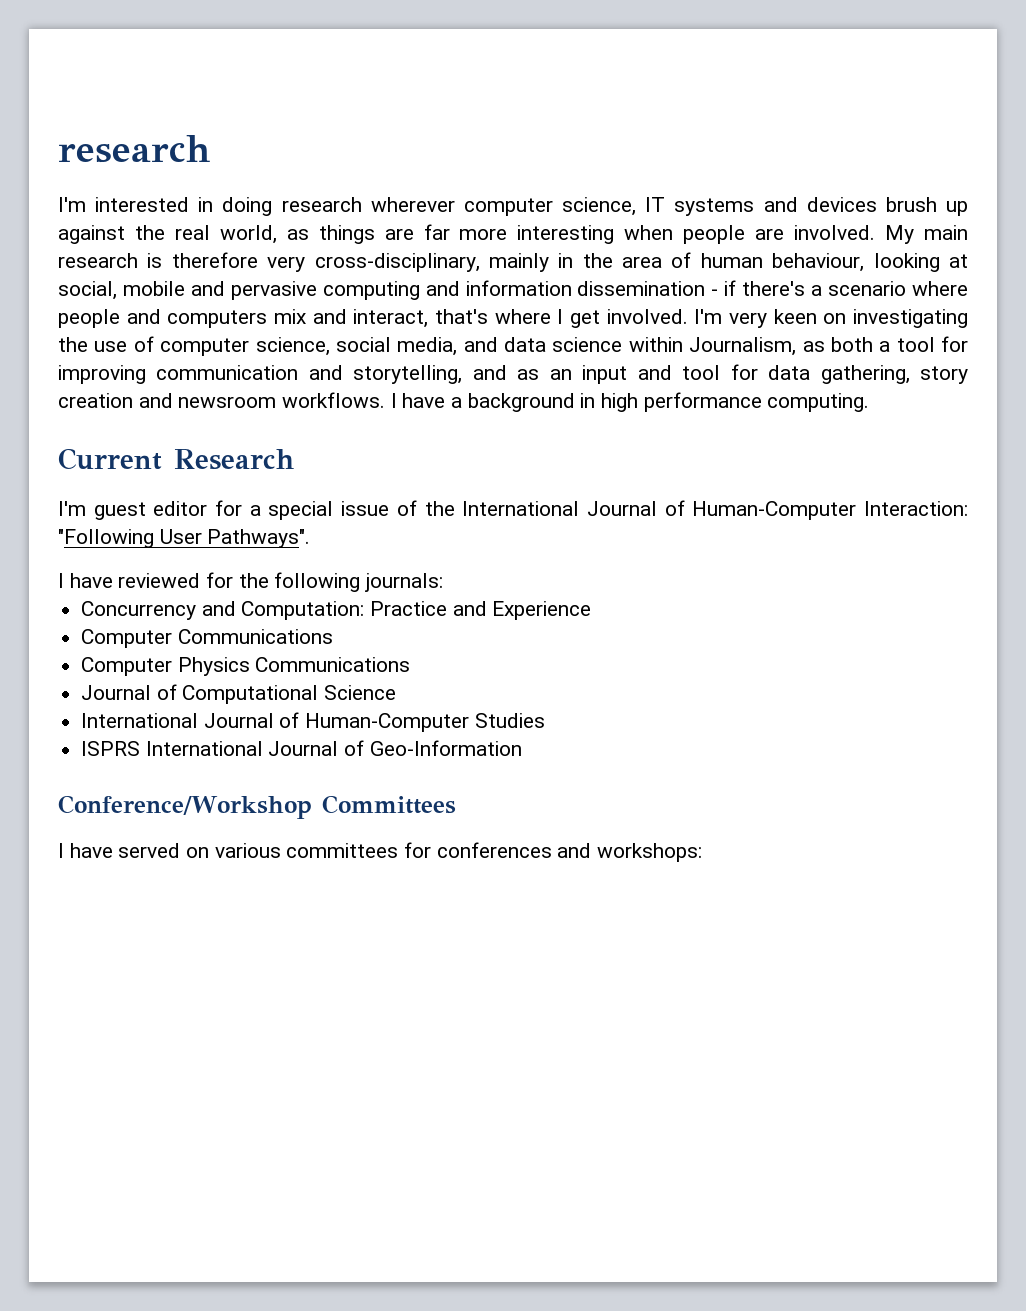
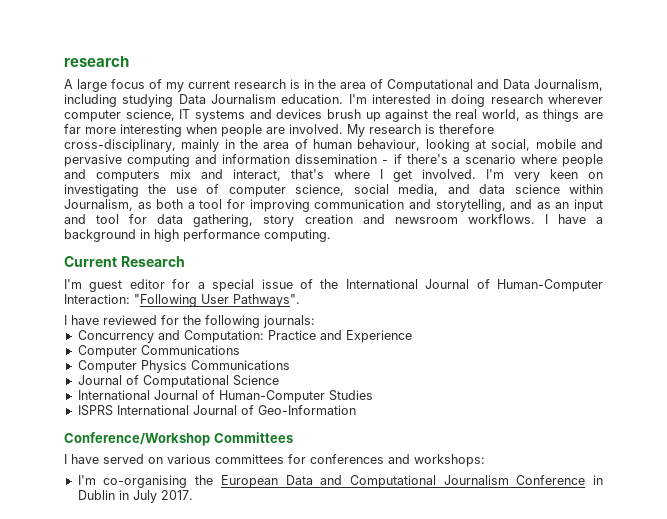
(210, 149) none -> [64,79,603,92] [64,94,344,107] A large focus of my current research is in the area of Computational and Data Journalism, including studying Data Journalism education.
[923,225,968,240] main -> (365, 130) none
[267,256,306,272] very -> (494, 129) none
(703, 852) none -> [77,475,604,488] [77,490,193,503] // I'm co-organising the European Data and Computational Journalism Conference in Dublin in July 2017.

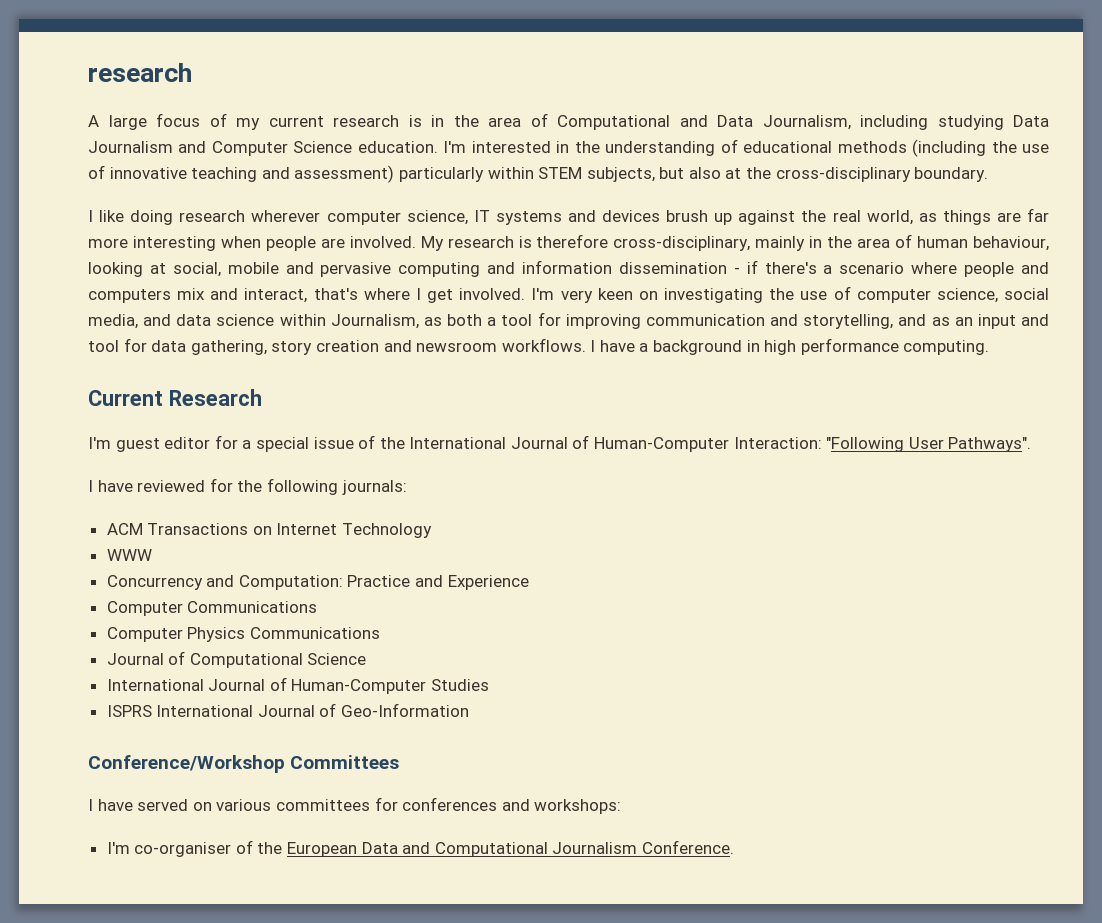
(276, 99) none -> [178,141,353,156] and Computer Science
(447, 99) none -> [574,139,1049,157] [88,165,989,183] [88,210,125,222] the understanding of educational methods (including the use of innovative teaching and assessment) particularly within STEM subjects, but also at the cross-disciplinary boundary. // I like
(315, 321) none -> [106,523,433,538] [106,549,152,561] // ACM Transactions on Internet Technology // WWW
[103,475,188,488] co-organising -> [134,840,253,857] co-organiser of
[516,475,604,485] [77,490,193,503] Conference in Dublin in July 2017. -> [642,840,735,854] Conference.

